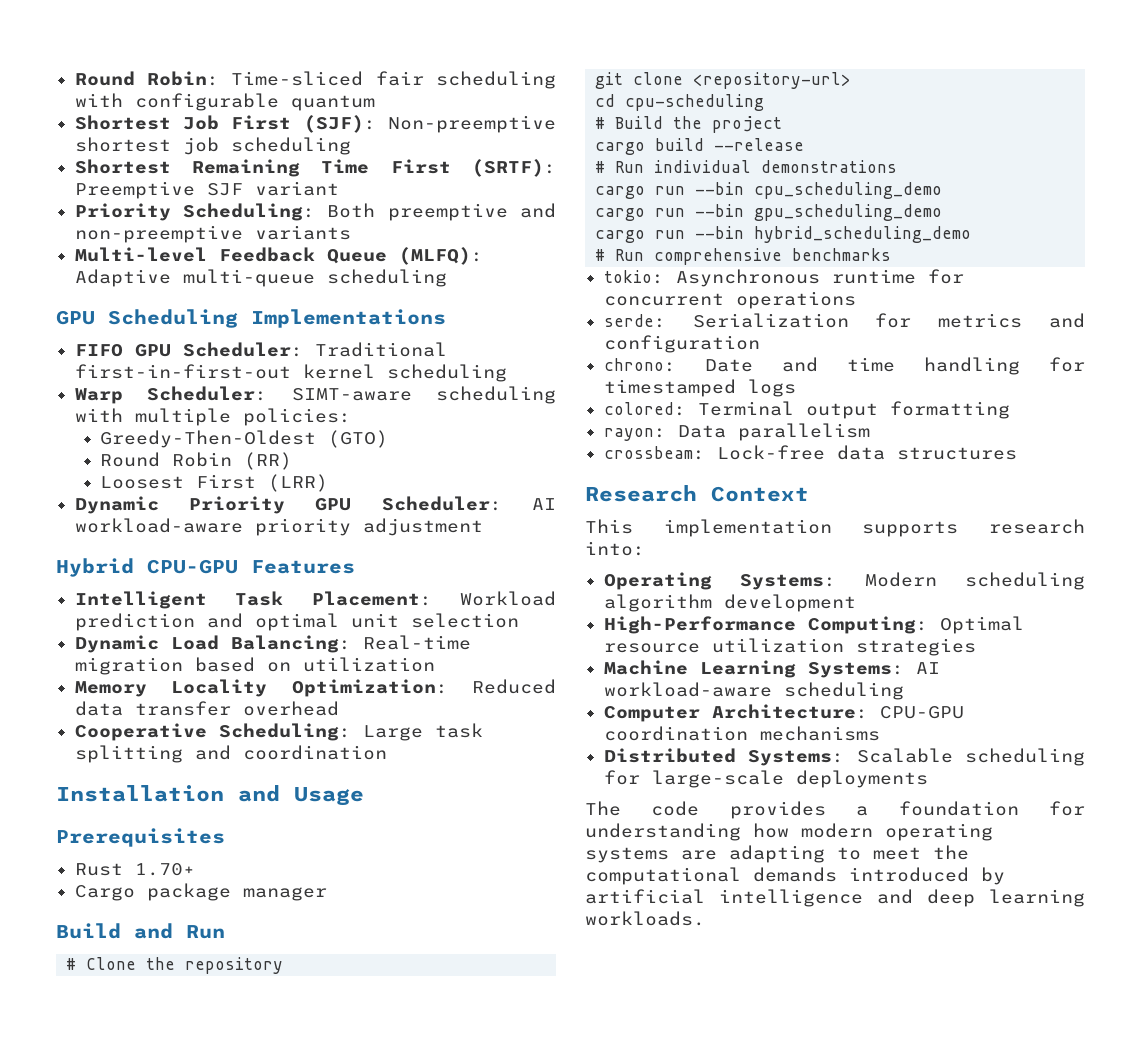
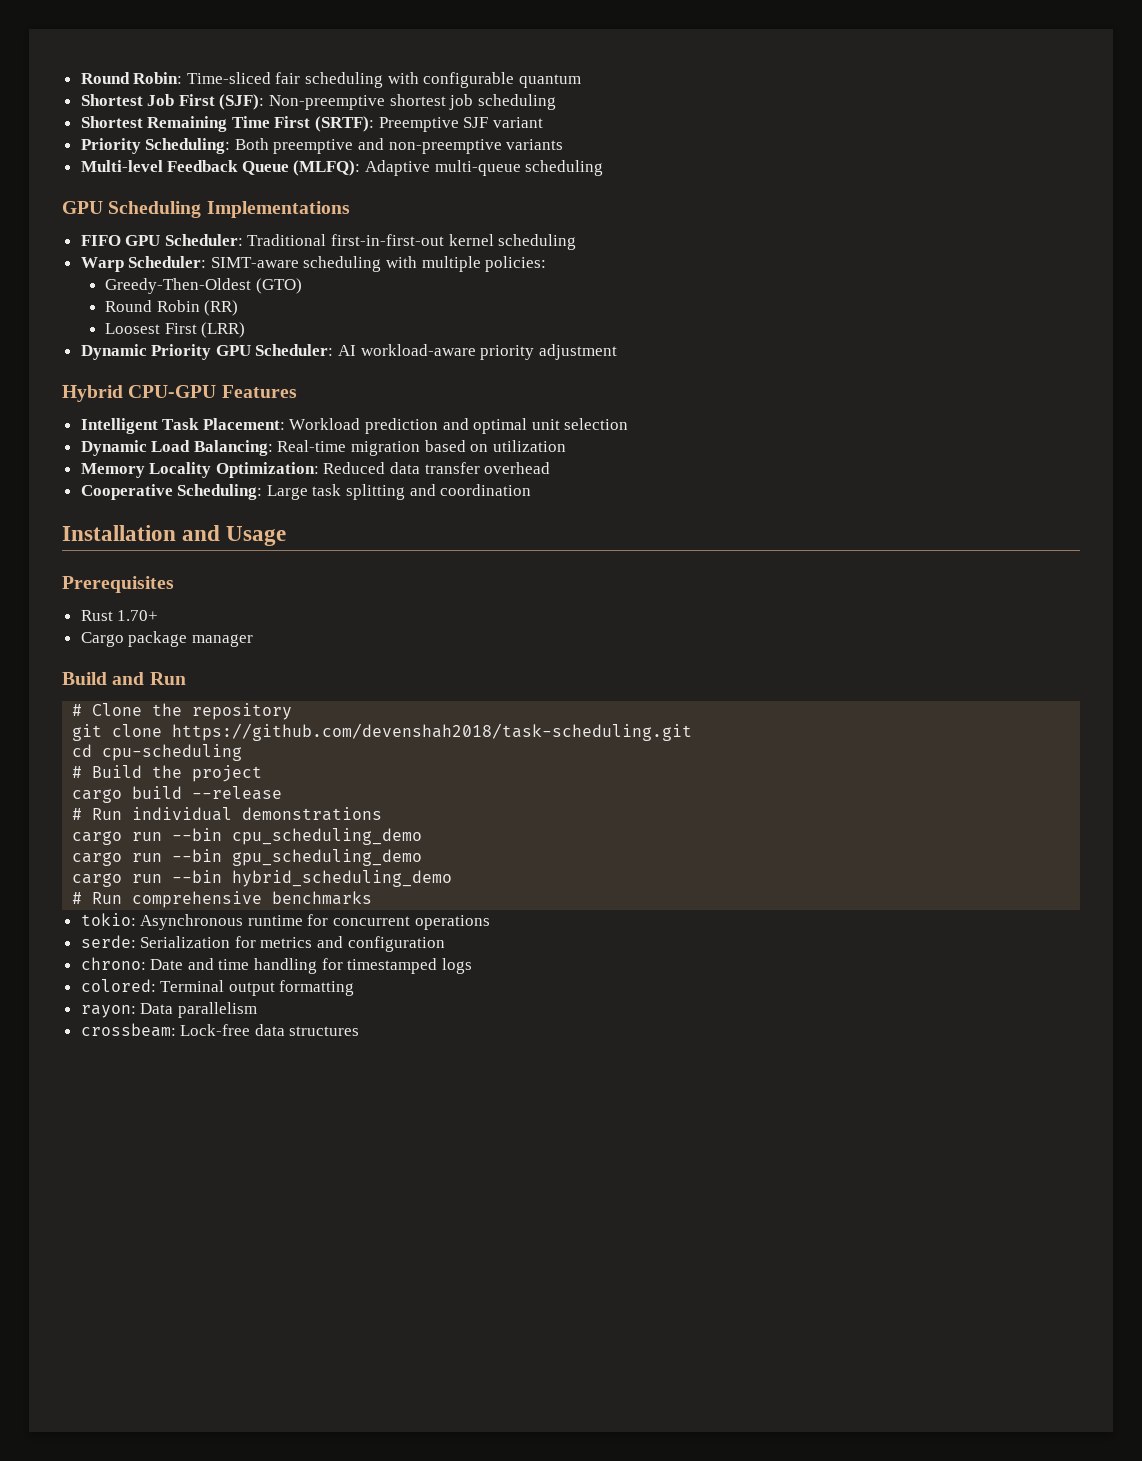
[693,72,852,89] <repository-url> -> [172,723,693,741] https://github.com/devenshah2018/task-scheduling.git
[585,485,809,502] [585,519,1085,537] [585,541,645,556] [603,572,1085,590] [603,594,856,612] [603,616,1024,634] [603,638,976,656] [603,660,940,678] [603,682,904,700] [603,704,964,722] [603,726,880,741] [603,748,1085,766] [603,770,928,788] [585,801,1085,819] [585,823,993,841] [585,845,969,863] [585,867,1005,885] [585,889,1085,907] [585,911,705,926] // Research Context // This implementation supports research into: // Operating Systems: Modern scheduling algorithm development // High-Performance Computing: Optimal resource utilization strategies // Machine Learning Systems: AI workload-aware scheduling // Computer Architecture: CPU-GPU coordination mechanisms // Distributed Systems: Scalable scheduling for large-scale deployments // The code provides a foundation for understanding how modern operating systems are adapting to meet the computational demands introduced by artificial intelligence and deep learning workloads. -> (360, 1031) none

